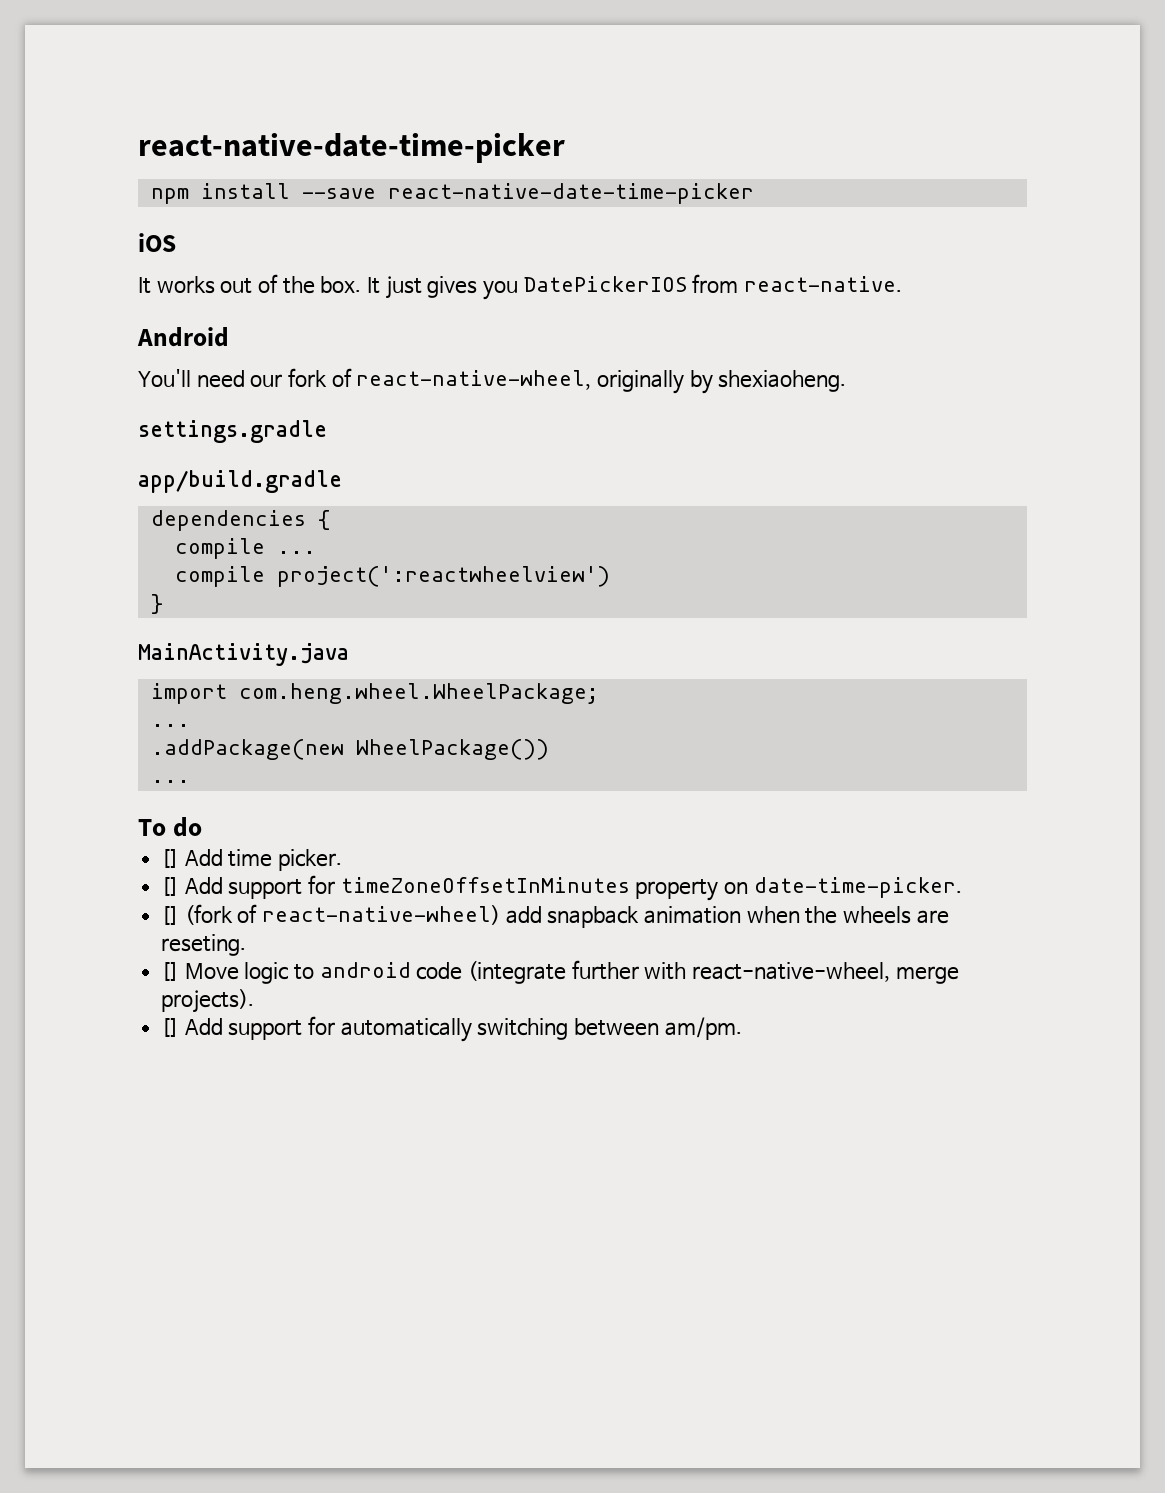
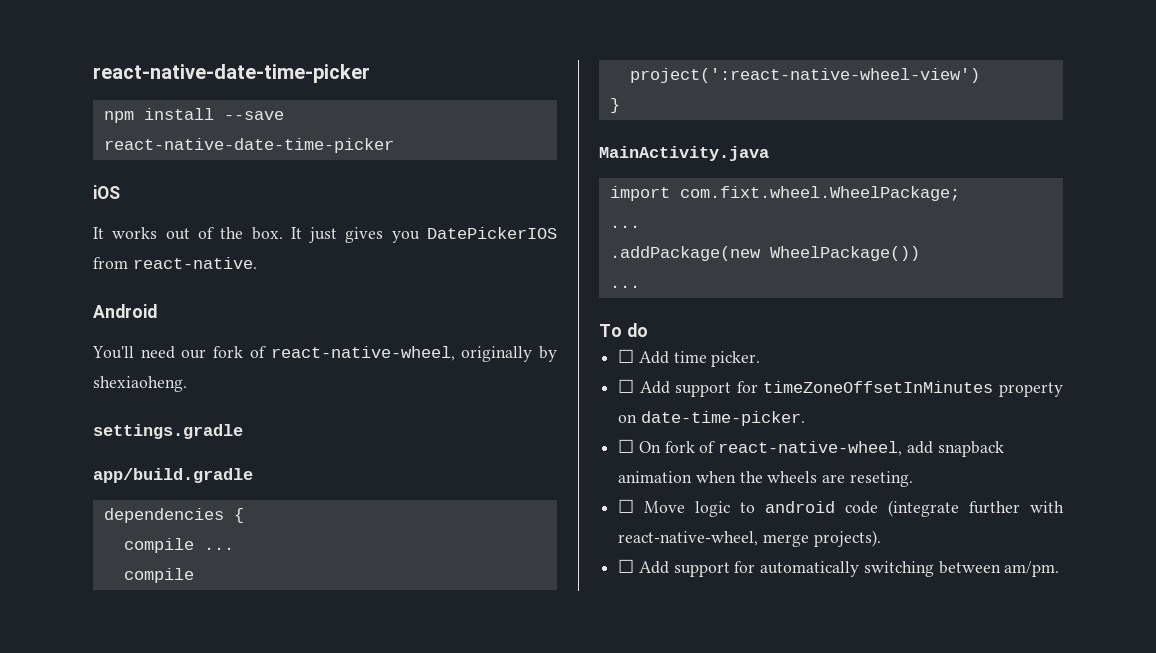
[276,566,610,587] project(':reactwheelview') -> [629,68,980,83] project(':react-native-wheel-view')
[238,683,599,704] com.heng.wheel.WheelPackage; -> [679,186,960,201] com.fixt.wheel.WheelPackage;
[161,849,180,868] [] -> [618,349,635,363] ☐
[161,877,180,896] [] -> [618,379,635,393] ☐
[161,904,501,925] [] (fork of react-native-wheel) -> [618,439,903,456] ☐ On fork of react-native-wheel,
[161,962,180,981] [] -> [618,499,635,513] ☐
[161,1018,180,1037] [] -> [618,559,635,573] ☐

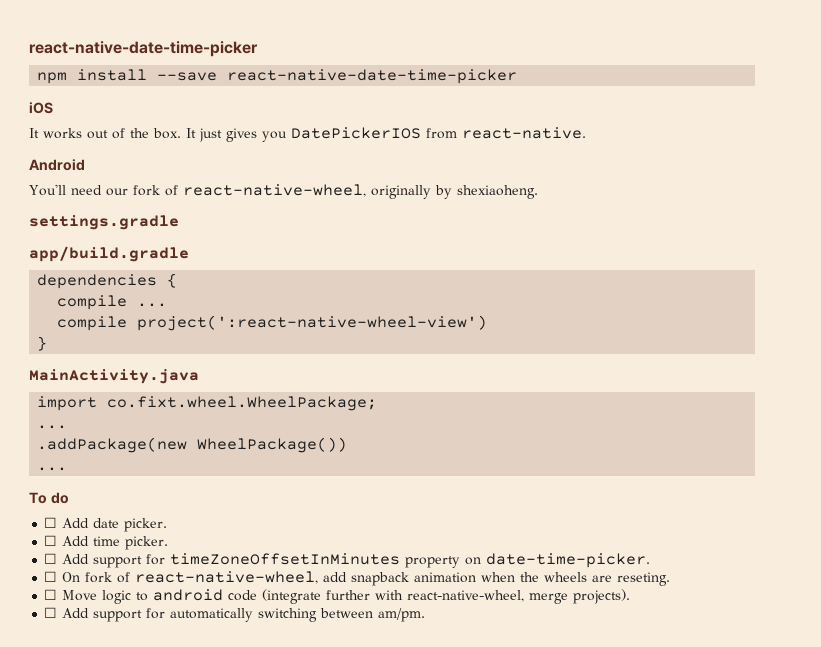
[679,186,960,201] com.fixt.wheel.WheelPackage; -> [107,396,378,411] co.fixt.wheel.WheelPackage;
(648, 330) none -> [44,517,168,532] // ☐ Add date picker.

